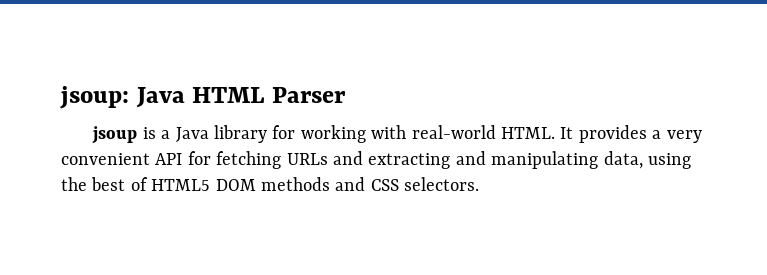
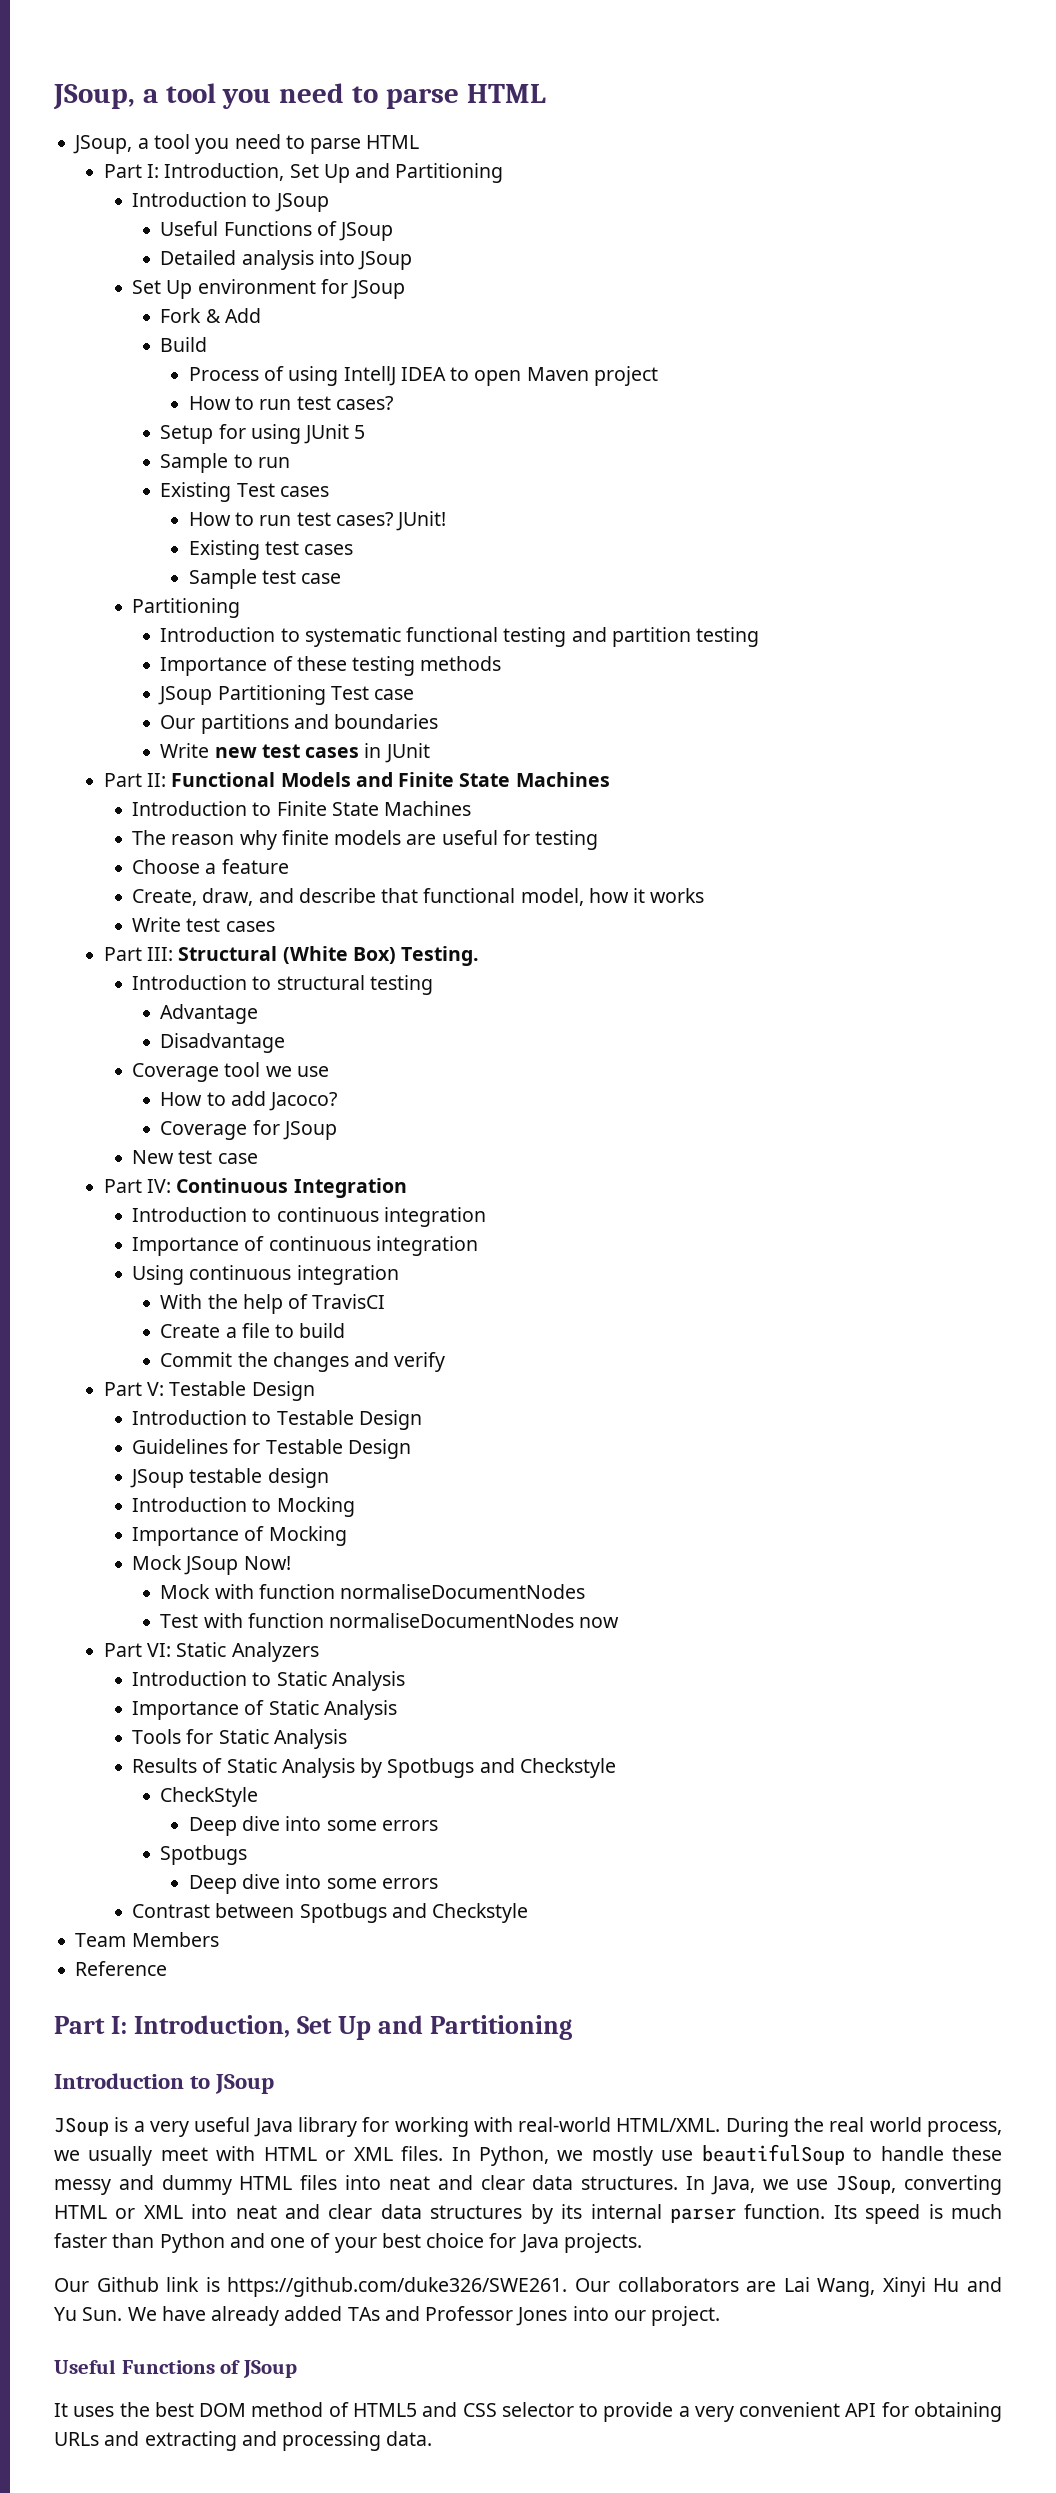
[60,86,346,109] [92,126,171,144] jsoup: Java HTML Parser // jsoup is a -> [53,83,546,110] [73,134,420,154] [103,163,504,183] [132,192,329,212] [160,221,394,241] [160,250,413,270] [132,279,406,299] [160,308,261,323] [160,337,208,352] [188,366,658,386] [188,396,393,410] [160,424,366,444] [160,453,290,473] [160,482,329,502] [188,511,447,531] [188,540,354,560] [188,569,342,589] [132,598,241,618] [160,627,760,647] [160,656,502,676] [158,685,415,705] [160,714,439,734] [160,743,430,763] [103,772,610,787] [132,801,472,816] [132,830,599,850] [132,859,289,874] [132,888,705,906] [132,917,275,932] [103,946,480,966] [132,975,433,995] [160,1004,259,1024] [160,1033,286,1053] [132,1062,329,1082] [160,1091,338,1111] [160,1120,337,1140] [132,1150,258,1164] [103,1178,407,1198] [132,1207,486,1227] [132,1236,478,1256] [132,1265,399,1285] [160,1294,386,1314] [160,1323,346,1338] [160,1352,446,1372] [103,1381,315,1401] [132,1410,422,1430] [132,1439,411,1459] [130,1468,329,1488] [132,1497,355,1517] [132,1526,347,1546] [132,1555,291,1575] [160,1584,586,1599] [160,1613,620,1628] [103,1642,319,1662] [132,1671,405,1691] [132,1700,397,1720] [132,1729,347,1749] [132,1758,616,1778] [160,1787,259,1807] [188,1816,438,1836] [160,1845,248,1865] [188,1874,438,1894] [132,1903,529,1923] [75,1932,219,1947] [75,1961,168,1976] [54,2015,573,2040] [54,2073,275,2094] [54,2117,251,2137] JSoup, a tool you need to parse HTML // JSoup, a tool you need to parse HTML // Part I: Introduction, Set Up and Partitioning // Introduction to JSoup // Useful Functions of JSoup // Detailed analysis into JSoup // Set Up environment for JSoup // Fork & Add // Build // Process of using IntellJ IDEA to open Maven project // How to run test cases? // Setup for using JUnit 5 // Sample to run // Existing Test cases // How to run test cases? JUnit! // Existing test cases // Sample test case // Partitioning // Introduction to systematic functional testing and partition testing // Importance of these testing methods // JSoup Partitioning Test case // Our partitions and boundaries // Write new test cases in JUnit // Part II: Functional Models and Finite State Machines // Introduction to Finite State Machines // The reason why finite models are useful for testing // Choose a feature // Create, draw, and describe that functional model, how it works // Write test cases // Part III: Structural (White Box) Testing. // Introduction to structural testing // Advantage // Disadvantage // Coverage tool we use // How to add Jacoco? // Coverage for JSoup // New test case // Part IV: Continuous Integration // Introduction to continuous integration // Importance of continuous integration // Using continuous integration // With the help of TravisCI // Create a file to build // Commit the changes and verify // Part V: Testable Design // Introduction to Testable Design // Guidelines for Testable Design // JSoup testable design // Introduction to Mocking // Importance of Mocking // Mock JSoup Now! // Mock with function normaliseDocumentNodes // Test with function normaliseDocumentNodes now // Part VI: Static Analyzers // Introduction to Static Analysis // Importance of Static Analysis // Tools for Static Analysis // Results of Static Analysis by Spotbugs and Checkstyle // CheckStyle // Deep dive into some errors // Spotbugs // Deep dive into some errors // Contrast between Spotbugs and Checkstyle // Team Members // Reference // Part I: Introduction, Set Up and Partitioning // Introduction to JSoup // JSoup is a very useful
[501,125,647,143] HTML. It provides -> [616,2117,1002,2137] [54,2144,1002,2166] [54,2175,1002,2195] [54,2204,1002,2224] [54,2233,642,2253] [54,2277,1003,2297] [54,2306,721,2326] [54,2359,297,2378] [54,2402,674,2422] HTML/XML. During the real world process, we usually meet with HTML or XML files. In Python, we mostly use beautifulSoup to handle these messy and dummy HTML files into neat and clear data structures. In Java, we use JSoup, converting HTML or XML into neat and clear data structures by its internal parser function. Its speed is much faster than Python and one of your best choice for Java projects. // Our Github link is https://github.com/duke326/SWE261. Our collaborators are Lai Wang, Xinyi Hu and Yu Sun. We have already added TAs and Professor Jones into our project. // Useful Functions of JSoup // It uses the best DOM method of HTML5 and CSS selector to provide
[216,151,282,169] fetching -> [914,2402,1003,2422] obtaining
[491,151,691,169] [61,177,480,191] manipulating data, using the best of HTML5 DOM methods and CSS selectors. -> [282,2431,433,2451] processing data.

